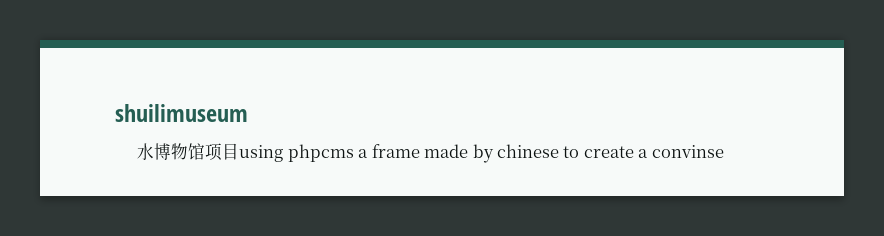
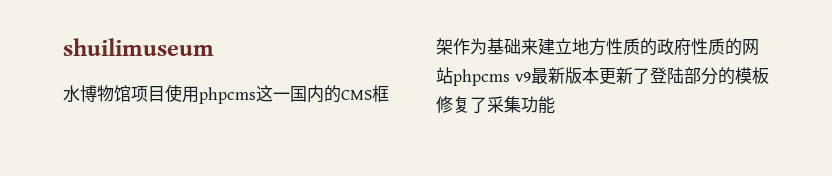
[239,144,724,163] using phpcms a frame made by chinese to create a convinse -> [165,84,389,104] [436,38,759,56] [436,67,769,86] [436,96,555,114] 使用phpcms这一国内的CMS框架作为基础来建立地方性质的政府性质的网站phpcms v9最新版本更新了登陆部分的模板修复了采集功能

